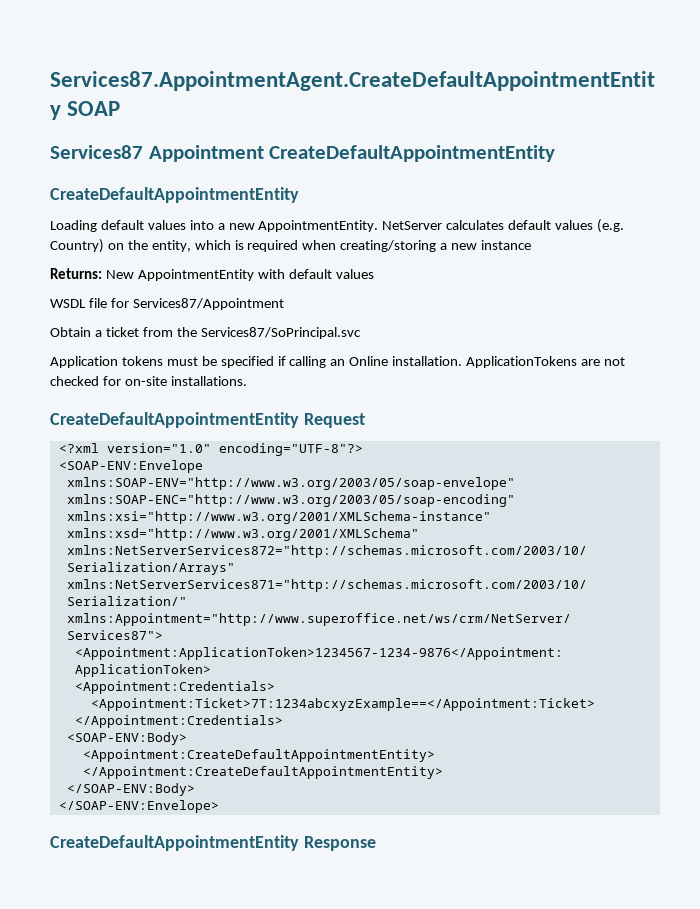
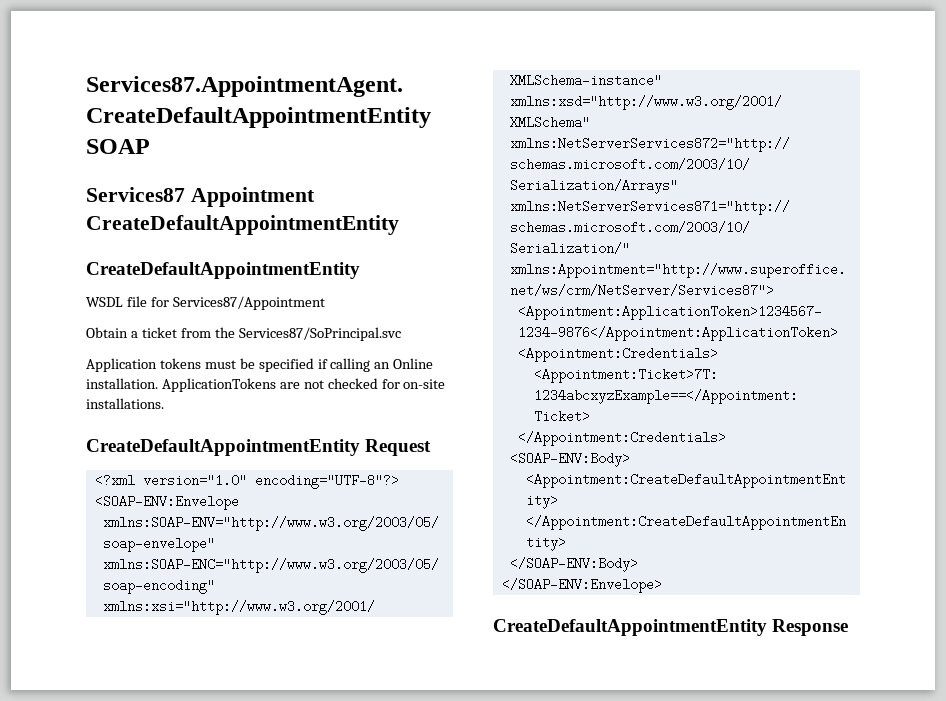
[50,219,625,233] [50,239,532,253] [50,268,374,281] // Loading default values into a new AppointmentEntity. NetServer calculates default values (e.g. Country) on the entity, which is required when creating/storing a new instance // Returns: New AppointmentEntity with default values -> (360, 270) none

